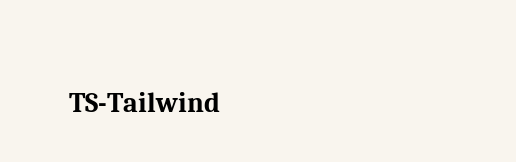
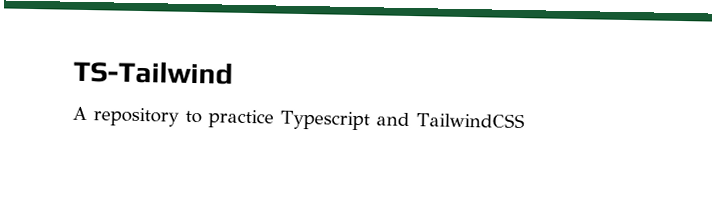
(220, 102) none -> [72,106,525,131] // A repository to practice Typescript and TailwindCSS

